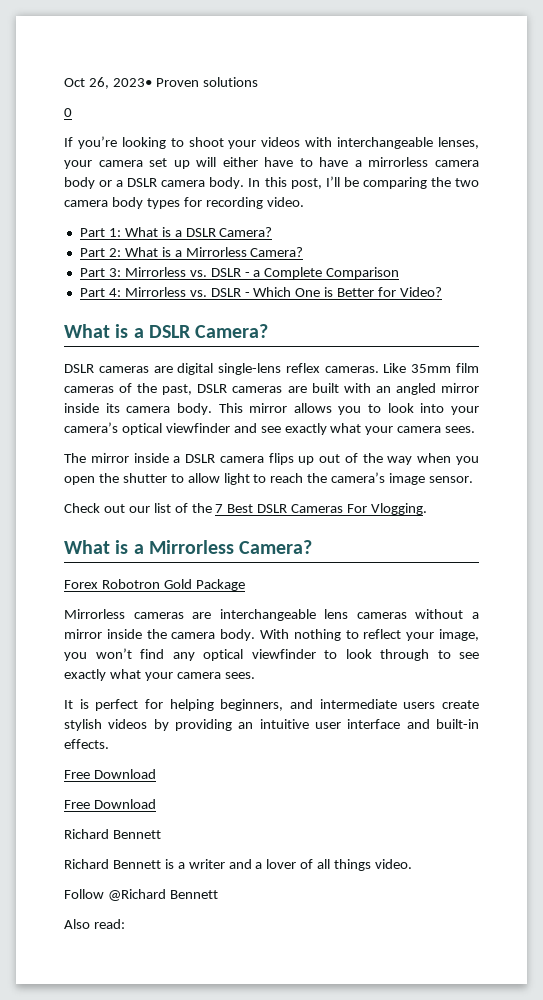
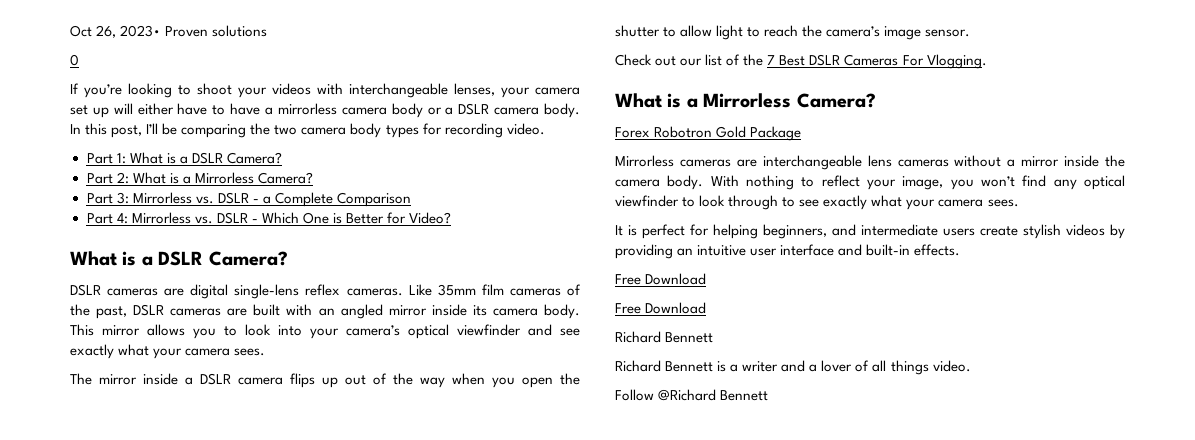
[64,919,125,929] // Also read: -> (769, 395) none

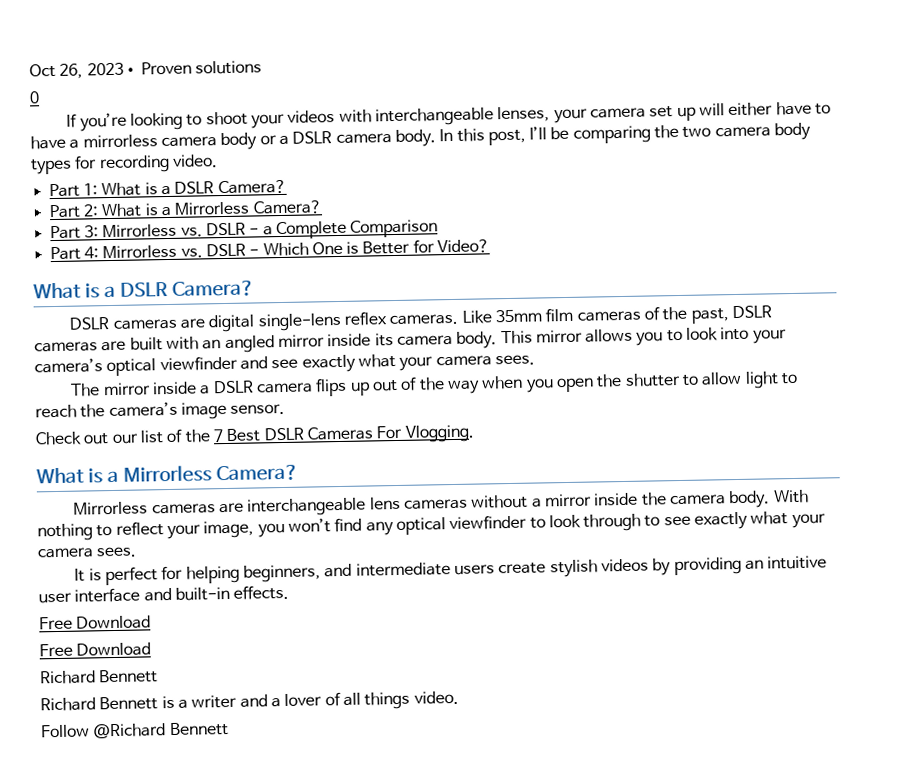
[615,126,802,141] // Forex Robotron Gold Package -> (299, 473) none

